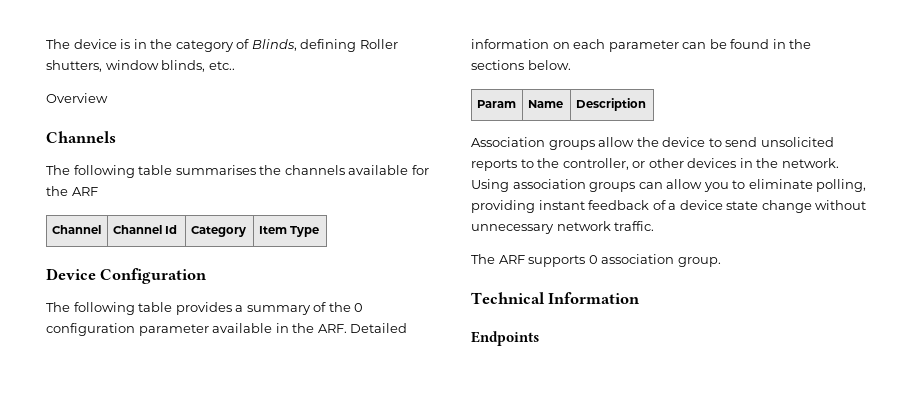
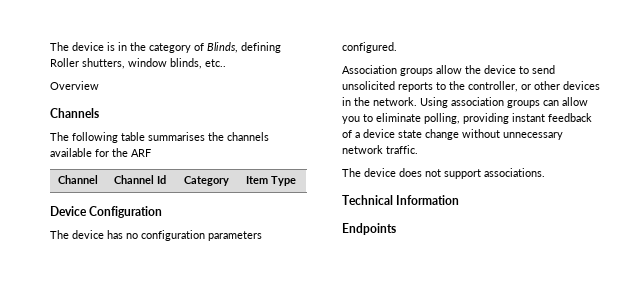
[73,302,364,315] [46,323,408,336] [471,39,812,52] [471,60,571,70] [476,100,516,108] [527,100,563,108] [575,98,646,111] following table provides a summary of the 0 configuration parameter available in the ARF. Detailed information on each parameter can be found in the sections below. // Param | Name | Description -> [72,230,262,241] [342,42,397,53] device has no configuration parameters configured.
[498,254,721,267] ARF supports 0 association group. -> [364,168,545,179] device does not support associations.

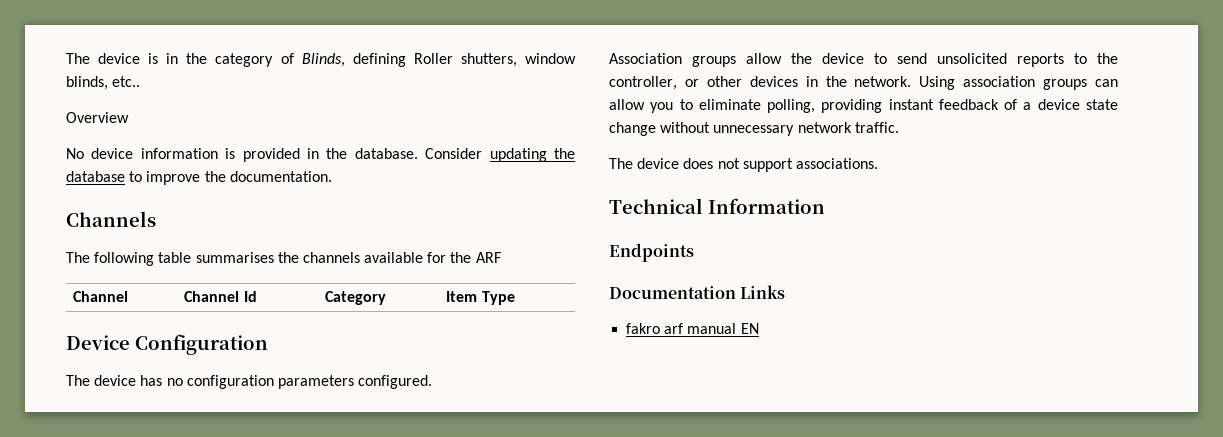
(99, 85) none -> [66,148,575,162] [66,171,332,185] // No device information is provided in the database. Consider updating the database to improve the documentation.
(396, 229) none -> [609,285,786,299] [626,323,759,334] // Documentation Links // fakro arf manual EN

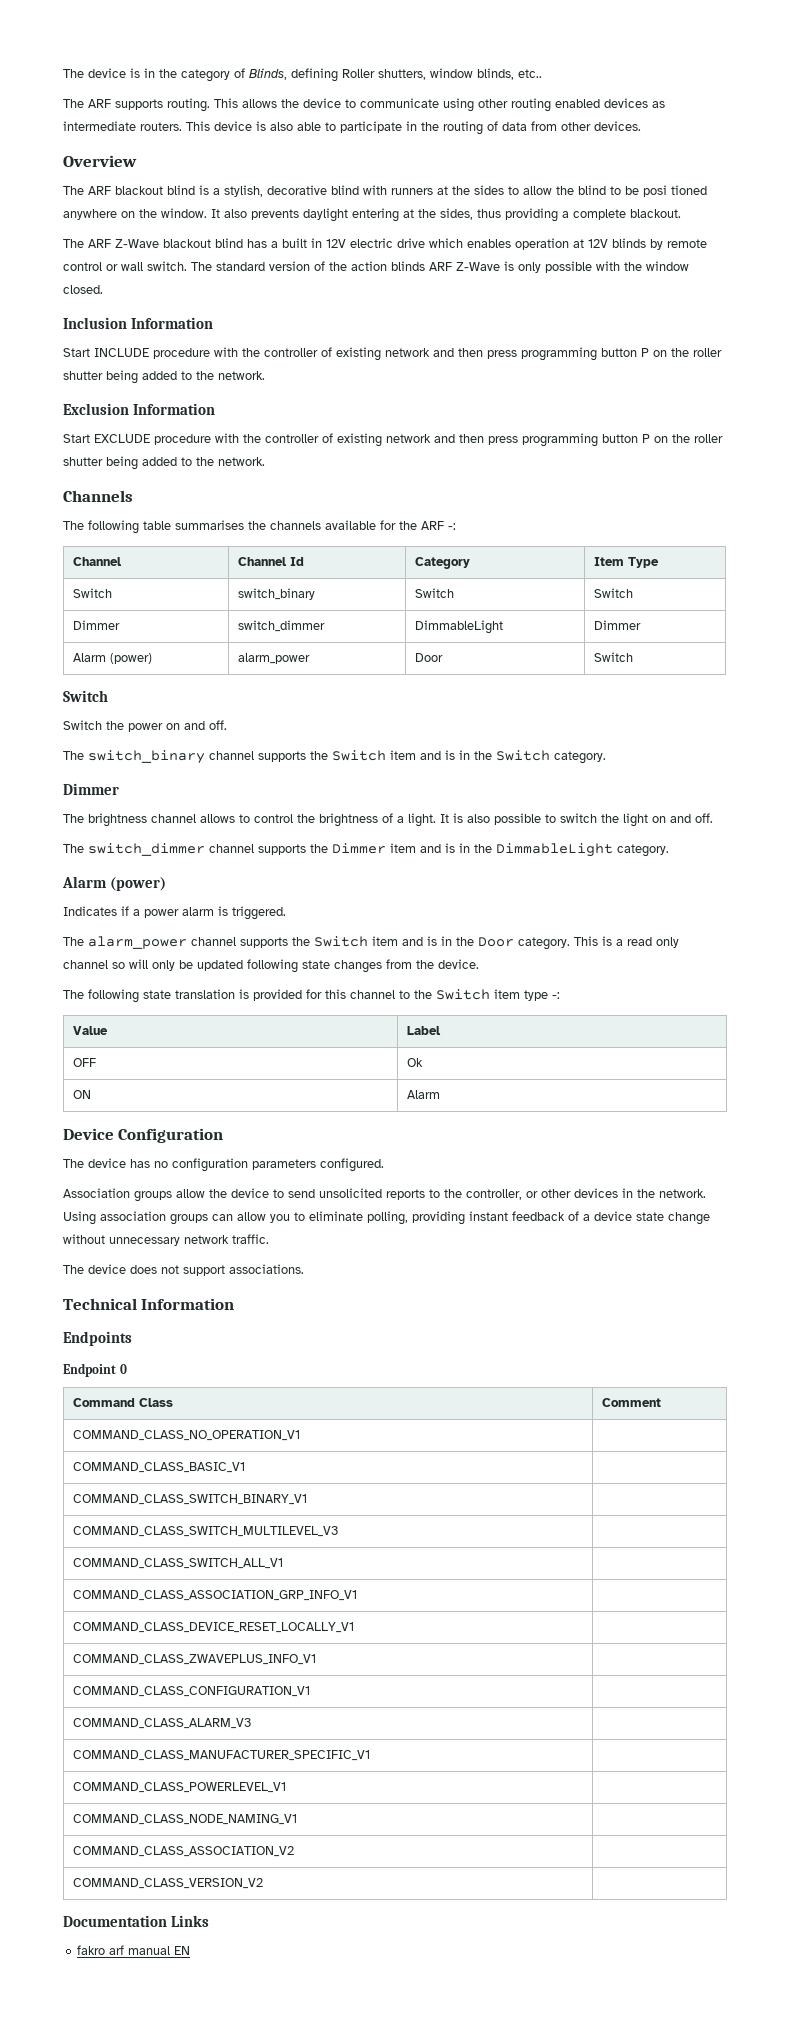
[66,112,129,123] [66,148,575,162] [66,171,332,185] Overview // No device information is provided in the database. Consider updating the database to improve the documentation. -> [63,98,665,112] [63,121,641,135] [63,155,137,167] [63,185,707,197] [63,208,681,222] [63,238,707,250] [63,261,689,273] [63,285,103,294] [63,317,213,329] [63,347,722,361] [63,370,265,384] [63,403,215,415] [63,433,723,447] [63,456,265,470] The ARF supports routing. This allows the device to communicate using other routing enabled devices as intermediate routers. This device is also able to participate in the routing of data from other devices. // Overview // The ARF blackout blind is a stylish, decorative blind with runners at the sides to allow the blind to be posi tioned anywhere on the window. It also prevents daylight entering at the sides, thus providing a complete blackout. // The ARF Z-Wave blackout blind has a built in 12V electric drive which enables operation at 12V blinds by remote control or wall switch. The standard version of the action blinds ARF Z-Wave is only possible with the window closed. // Inclusion Information // Start INCLUDE procedure with the controller of existing network and then press programming button P on the roller shutter being added to the network. // Exclusion Information // Start EXCLUDE procedure with the controller of existing network and then press programming button P on the roller shutter being added to the network.
(501, 257) none -> [448,523,456,530] -:
(515, 298) none -> [73,588,113,598] [238,588,316,600] [415,588,455,598] [594,588,634,598] [73,620,121,630] [238,620,326,632] [415,620,504,634] [594,620,642,630] [73,653,153,664] [238,653,311,664] [415,653,444,662] [594,652,634,662] [63,690,108,702] [63,720,227,732] [63,750,606,764] [63,783,119,795] [63,813,713,827] [63,843,669,857] [62,876,166,891] [63,906,286,920] [63,936,679,950] [63,959,479,973] [63,989,560,1003] [73,1026,109,1035] [407,1026,442,1035] [73,1058,97,1067] [407,1058,424,1067] [73,1090,92,1099] [407,1090,441,1099] // Switch | switch_binary | Switch | Switch // Dimmer | switch_dimmer | DimmableLight | Dimmer // Alarm (power) | alarm_power | Door | Switch // Switch // Switch the power on and off. // The switch_binary channel supports the Switch item and is in the Switch category. // Dimmer // The brightness channel allows to control the brightness of a light. It is also possible to switch the light on and off. // The switch_dimmer channel supports the Dimmer item and is in the DimmableLight category. // Alarm (power) // Indicates if a power alarm is triggered. // The alarm_power channel supports the Switch item and is in the Door category. This is a read only channel so will only be updated following state changes from the device. // The following state translation is provided for this channel to the Switch item type -: // Value | Label // OFF | Ok // ON | Alarm
(694, 252) none -> [63,1363,127,1377] [73,1398,174,1407] [602,1398,662,1407] [73,1430,301,1441] [73,1462,246,1473] [73,1494,308,1505] [73,1526,339,1537] [73,1558,284,1569] [73,1590,358,1601] [73,1622,355,1633] [73,1654,317,1665] [73,1686,311,1697] [73,1718,252,1729] [73,1750,371,1761] [73,1782,287,1793] [73,1814,298,1825] [73,1846,295,1857] [73,1878,264,1889] // Endpoint 0 // Command Class | Comment // COMMAND_CLASS_NO_OPERATION_V1 | // COMMAND_CLASS_BASIC_V1 | // COMMAND_CLASS_SWITCH_BINARY_V1 | // COMMAND_CLASS_SWITCH_MULTILEVEL_V3 | // COMMAND_CLASS_SWITCH_ALL_V1 | // COMMAND_CLASS_ASSOCIATION_GRP_INFO_V1 | // COMMAND_CLASS_DEVICE_RESET_LOCALLY_V1 | // COMMAND_CLASS_ZWAVEPLUS_INFO_V1 | // COMMAND_CLASS_CONFIGURATION_V1 | // COMMAND_CLASS_ALARM_V3 | // COMMAND_CLASS_MANUFACTURER_SPECIFIC_V1 | // COMMAND_CLASS_POWERLEVEL_V1 | // COMMAND_CLASS_NODE_NAMING_V1 | // COMMAND_CLASS_ASSOCIATION_V2 | // COMMAND_CLASS_VERSION_V2 |

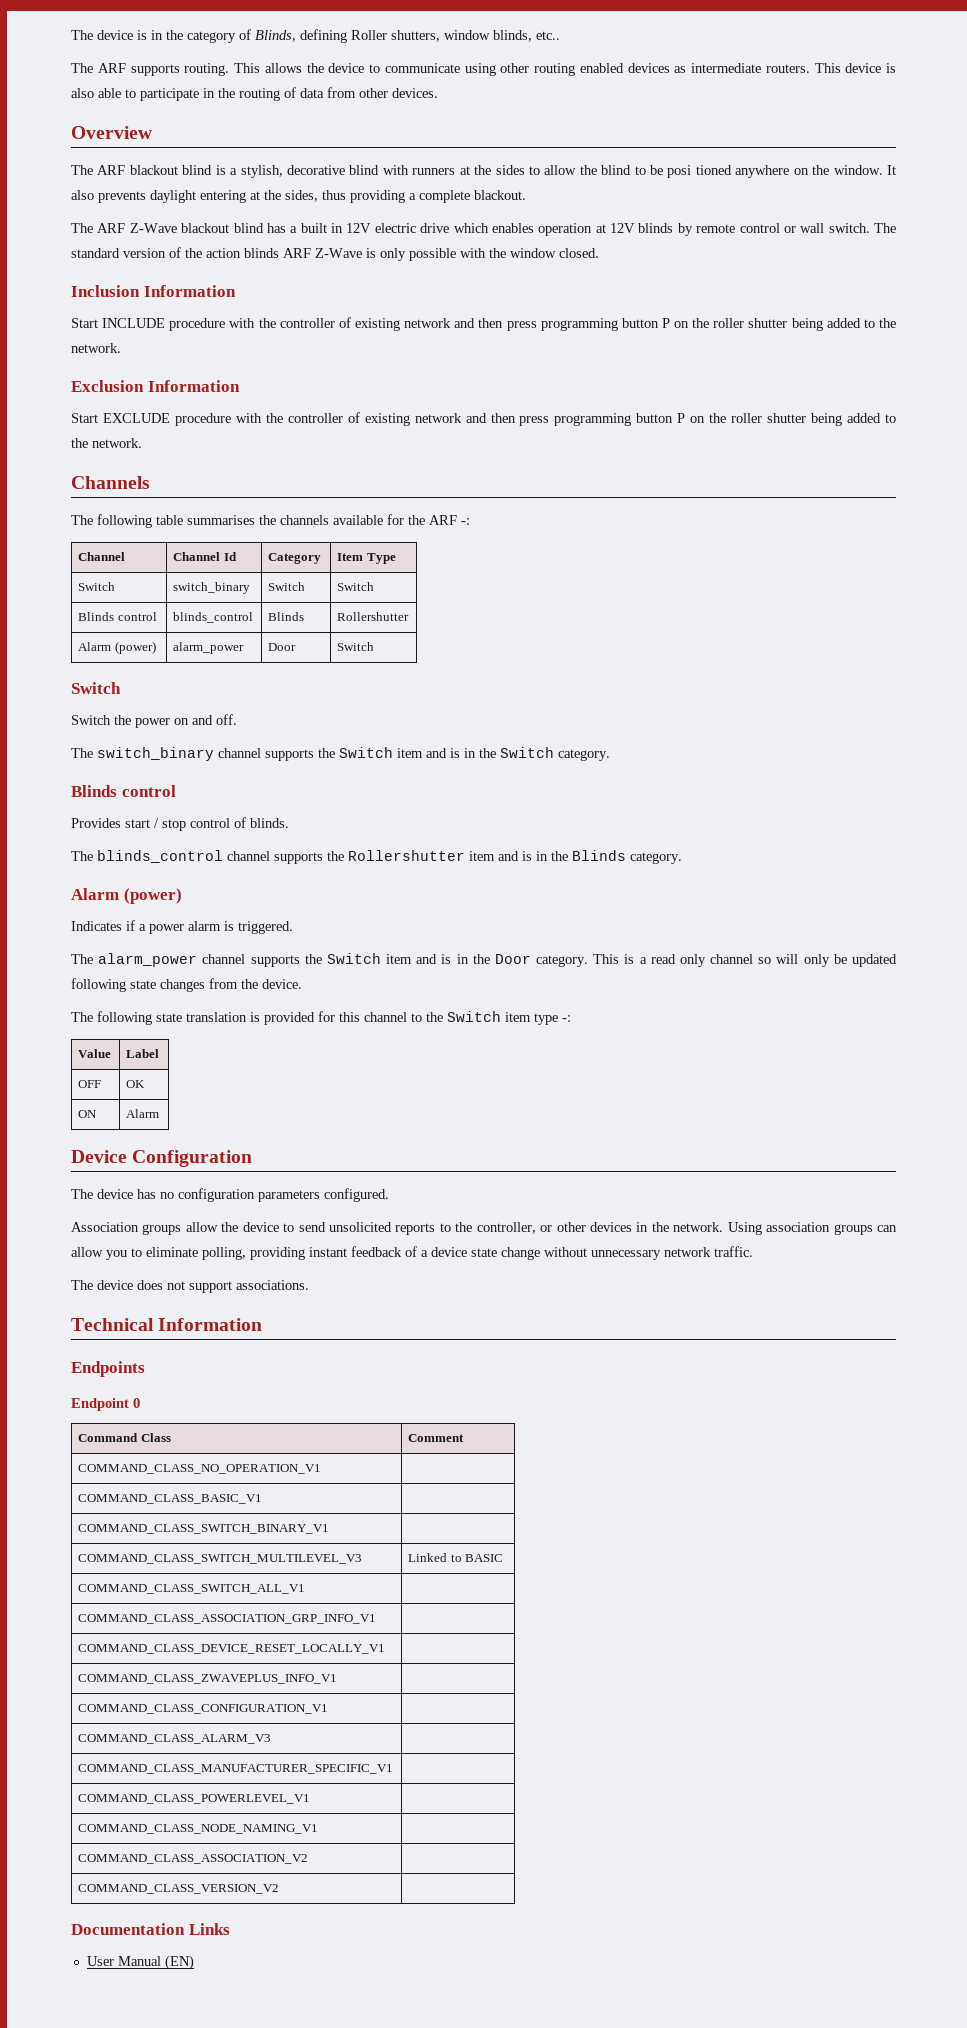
[73,620,121,630] [238,620,326,632] [415,620,504,634] [594,620,642,630] Dimmer | switch_dimmer | DimmableLight | Dimmer -> [78,612,157,621] [173,612,254,623] [268,612,305,621] [337,612,410,621] Blinds control | blinds_control | Blinds | Rollershutter
[63,783,119,795] [63,813,713,827] [63,843,613,857] Dimmer // The brightness channel allows to control the brightness of a light. It is also possible to switch the light on and off. // The switch_dimmer channel supports the Dimmer item and is in the DimmableLight -> [71,785,176,797] [71,817,289,831] [71,850,626,864] Blinds control // Provides start / stop control of blinds. // The blinds_control channel supports the Rollershutter item and is in the Blinds
[407,1058,424,1067] Ok -> [126,1080,146,1088] OK
(339, 1531) none -> [408,1553,504,1562] Linked to BASIC
[77,1945,191,1955] fakro arf manual EN -> [86,1955,194,1970] User Manual (EN)

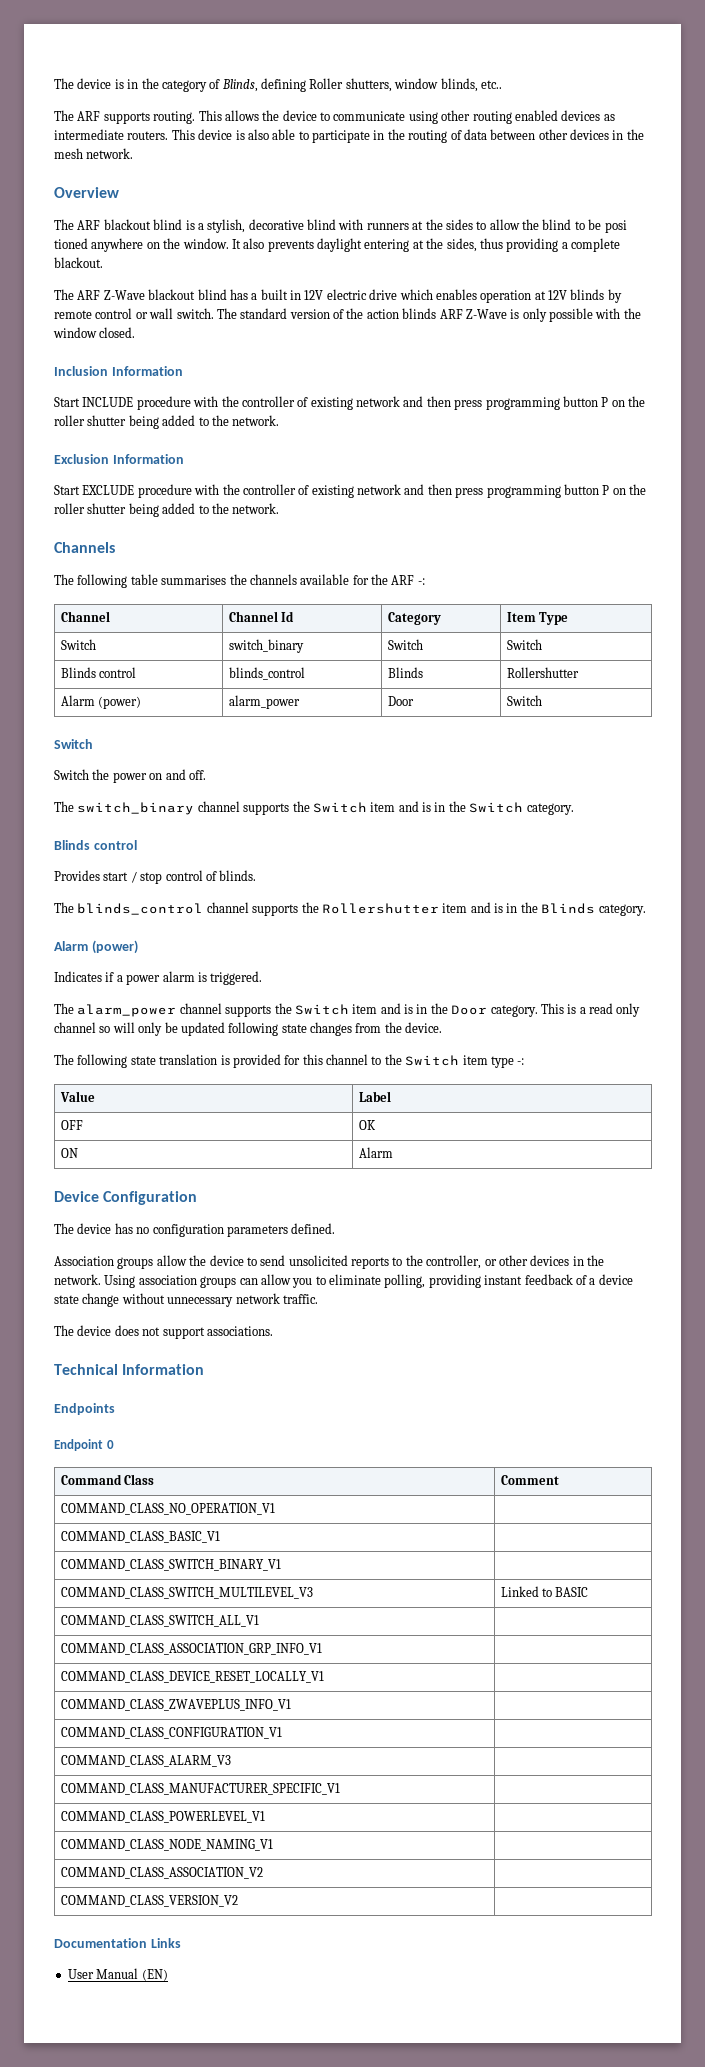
[327,87,438,98] from other devices. -> [490,129,644,140] [54,148,134,159] between other devices in the mesh network.
[324,1188,389,1202] configured. -> [291,1223,336,1234] defined.

